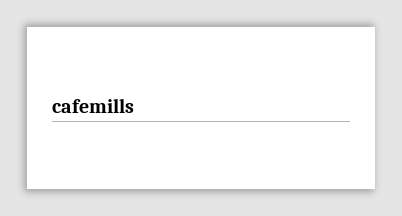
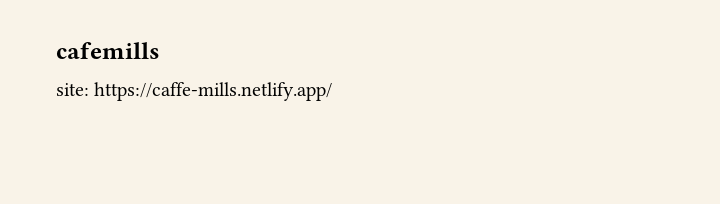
(134, 105) none -> [56,82,333,101] // site: https://caffe-mills.netlify.app/

